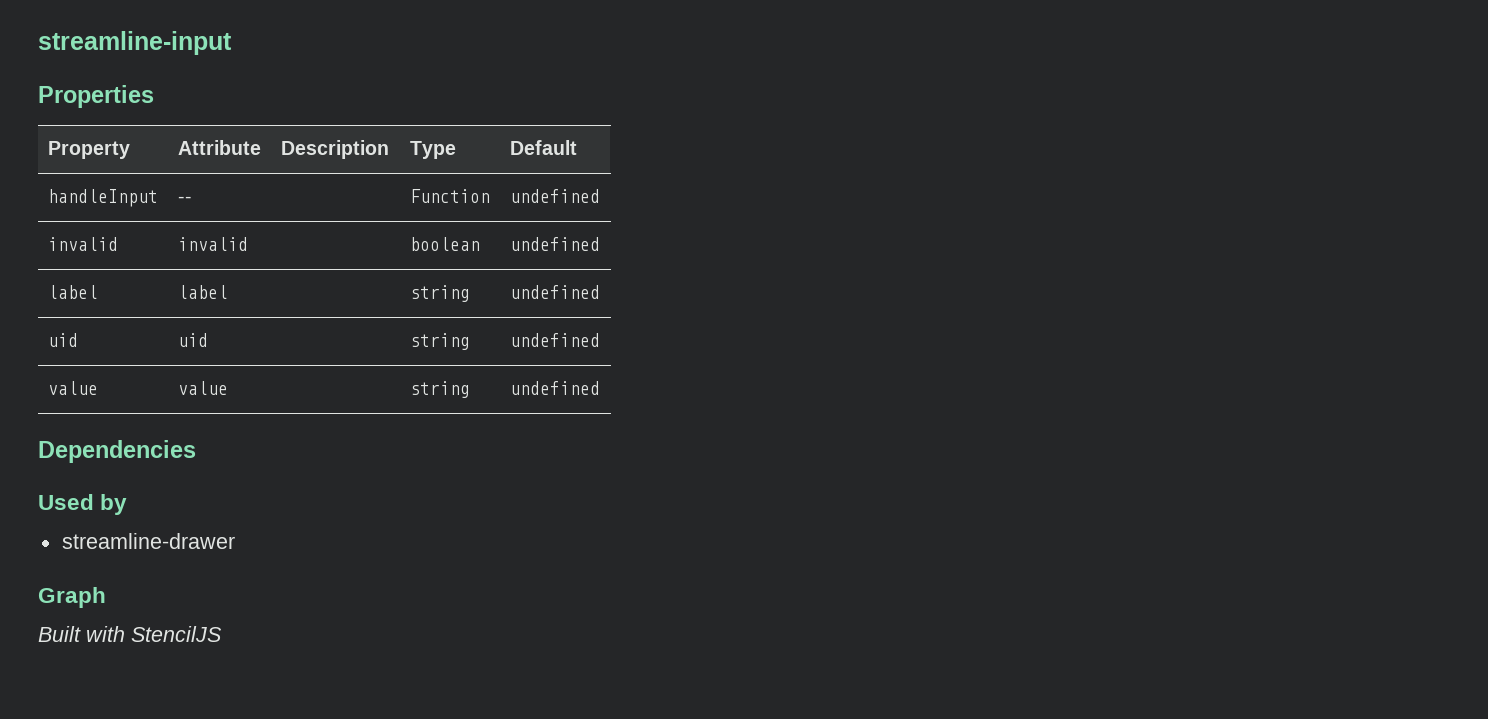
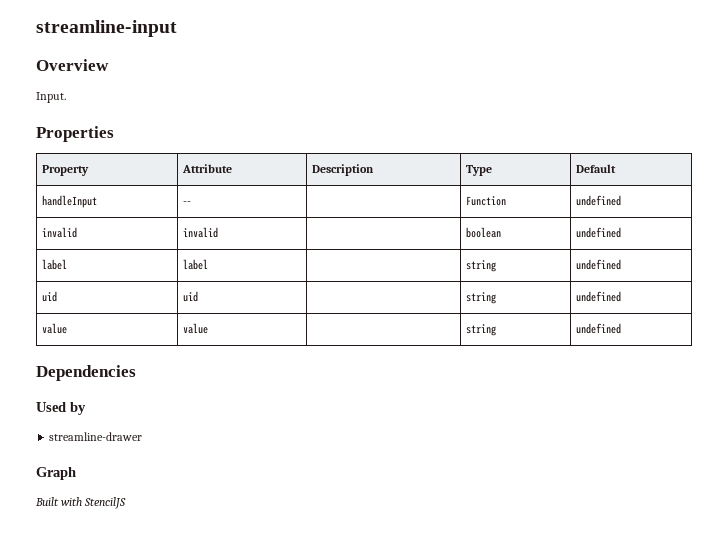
(232, 43) none -> [36,59,109,71] [36,92,66,103] // Overview // Input.

